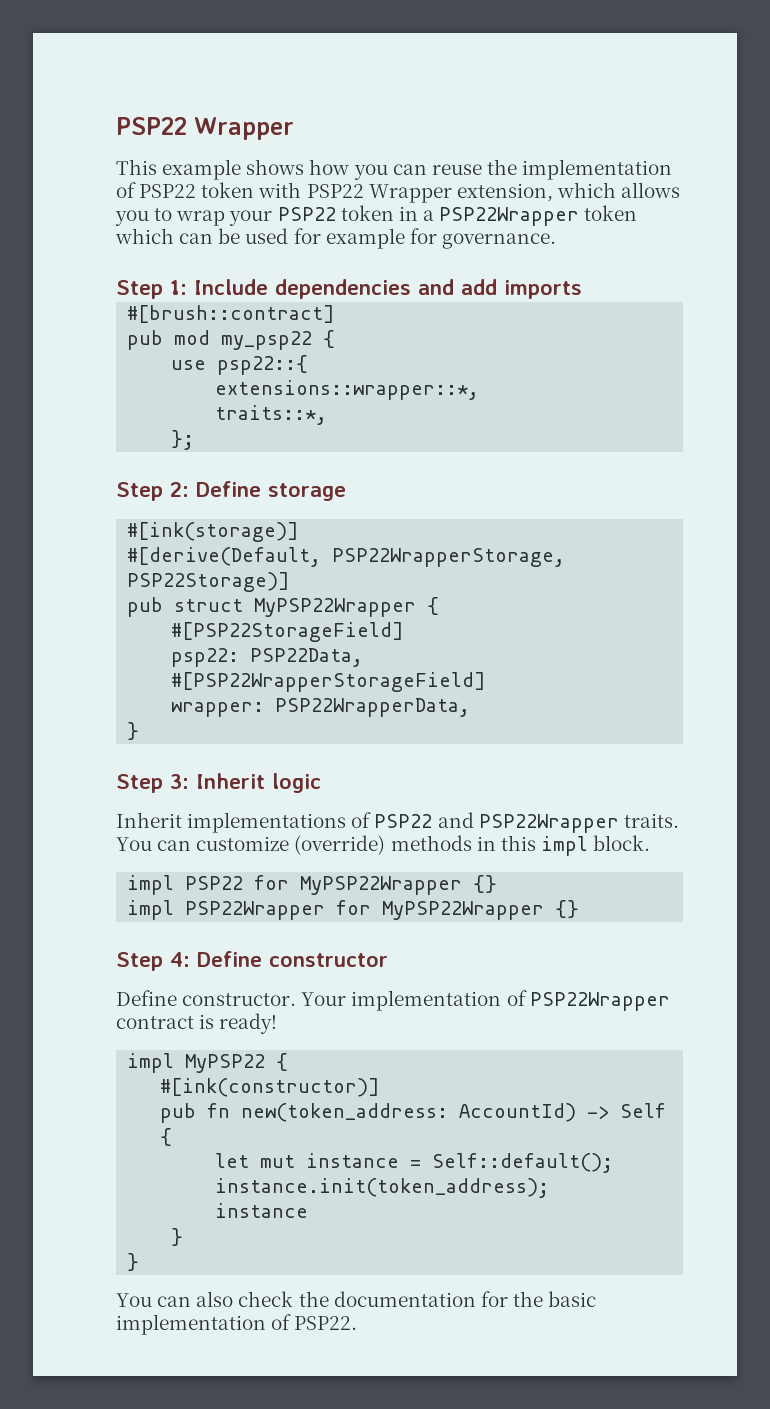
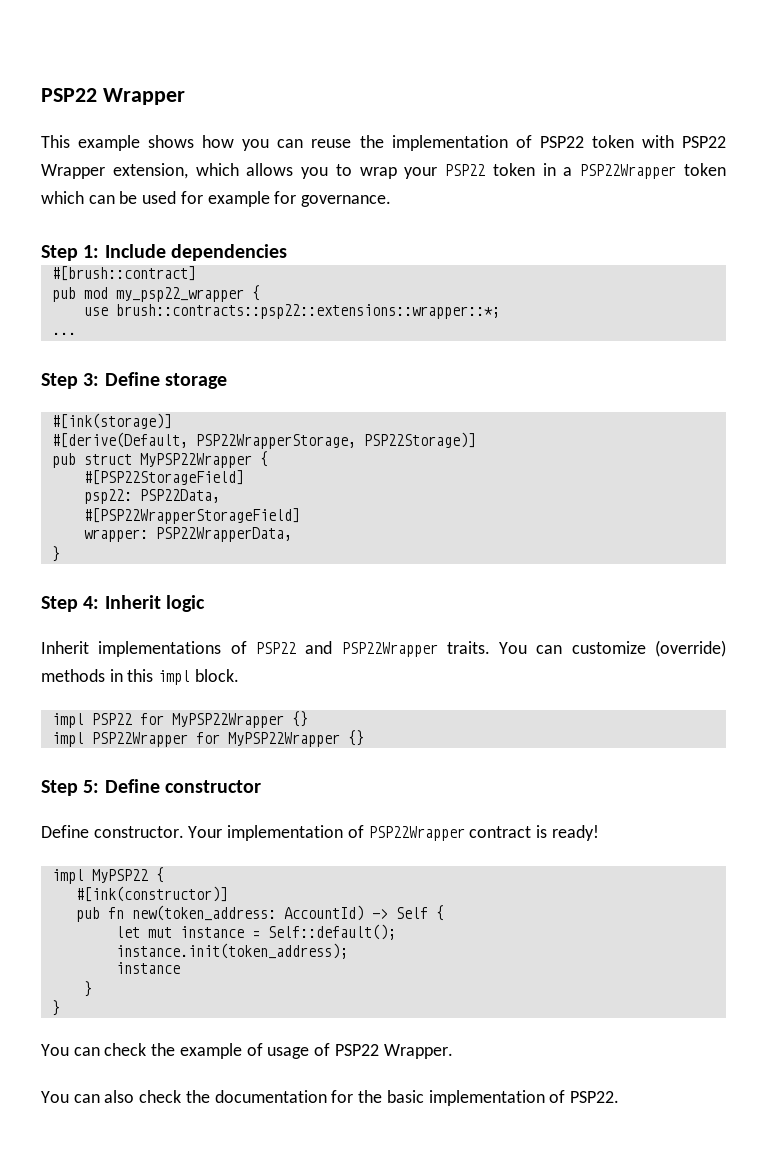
[418,279,582,299] and add imports -> (287, 252) none
[221,331,313,350] my_psp22 -> [115,287,244,302] my_psp22_wrapper
[217,355,309,375] [215,380,480,400] [215,405,328,425] [171,430,195,450] [116,482,189,501] psp22::{ // extensions::wrapper::*, // traits::*, // }; // Step 2: -> [115,304,500,319] [51,332,76,335] [41,373,100,389] brush::contracts::psp22::extensions::wrapper::*; // ... // Step 3:
[170,774,189,789] 3: -> [83,596,100,609] 4:
[170,952,190,967] 4: -> [83,780,100,793] 5:
(140, 1262) none -> [41,1043,453,1059] // You can check the example of usage of PSP22 Wrapper.

